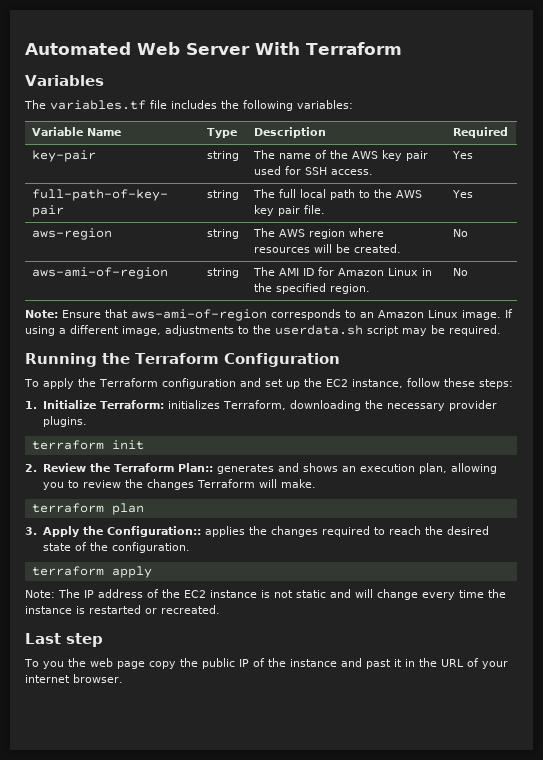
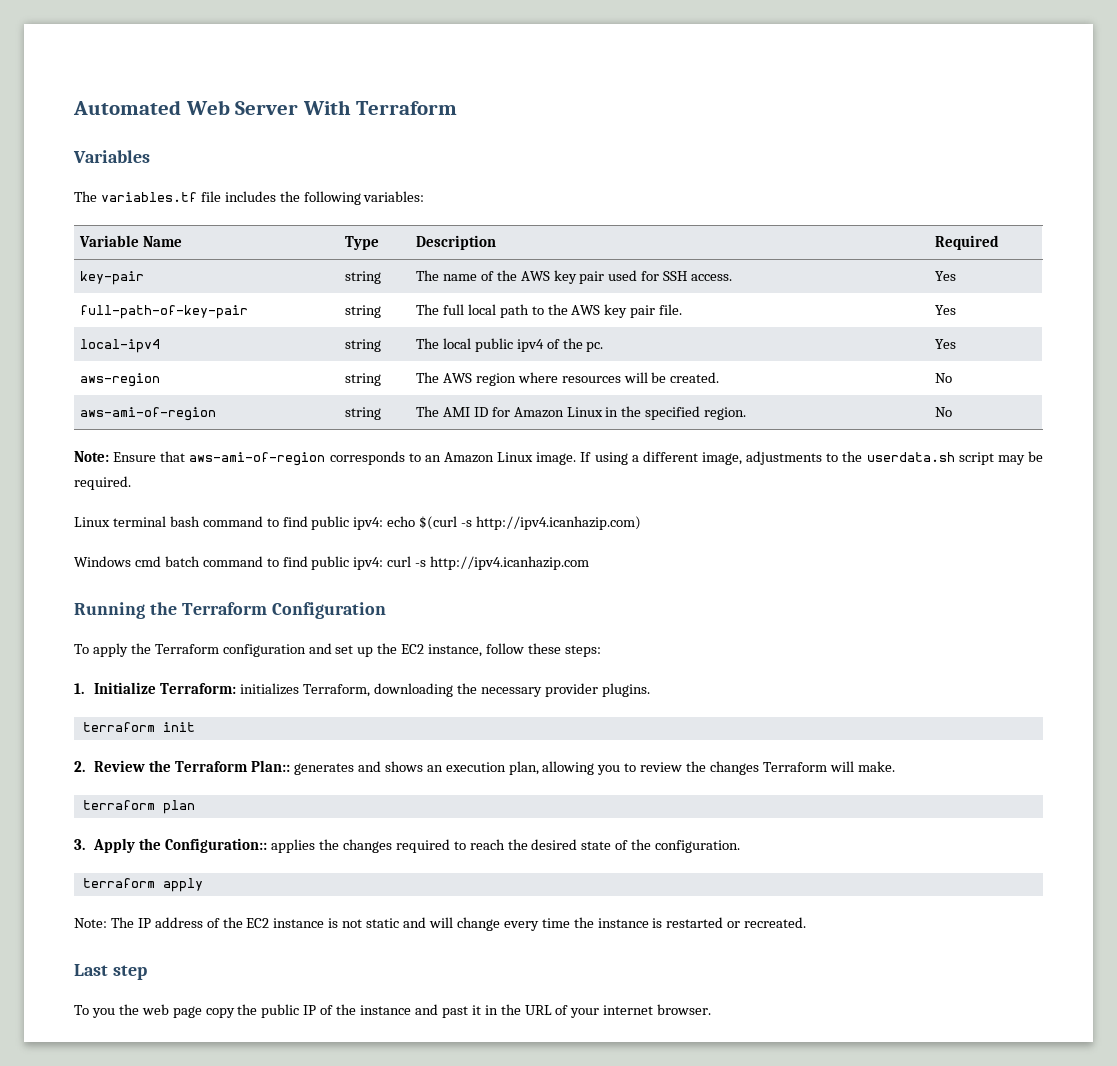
(473, 194) none -> [79,339,160,353] [344,339,381,352] [415,338,604,352] [934,339,956,349] // local-ipv4 | string | The local public ipv4 of the pc. | Yes
(501, 330) none -> [74,516,642,530] [74,556,590,570] // Linux terminal bash command to find public ipv4: echo $(curl -s http://ipv4.icanhazip.com) // Windows cmd batch command to find public ipv4: curl -s http://ipv4.icanhazip.com

